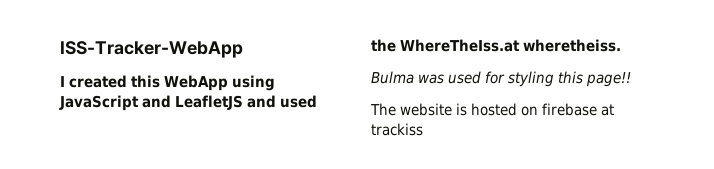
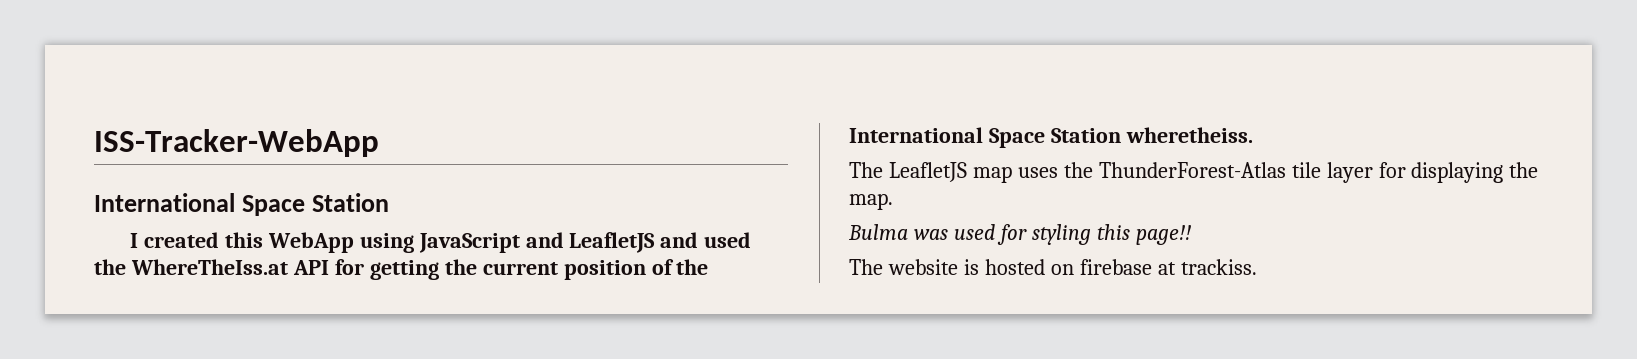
(243, 49) none -> [94,193,390,216] // International Space Station
[523,39,622,52] wheretheiss. -> [292,259,709,280] [849,127,1253,148] [849,162,1539,183] [849,193,893,210] API for getting the current position of the International Space Station wheretheiss. // The LeafletJS map uses the ThunderForest-Atlas tile layer for displaying the map.
[371,123,423,136] trackiss -> [1180,259,1257,275] trackiss.

